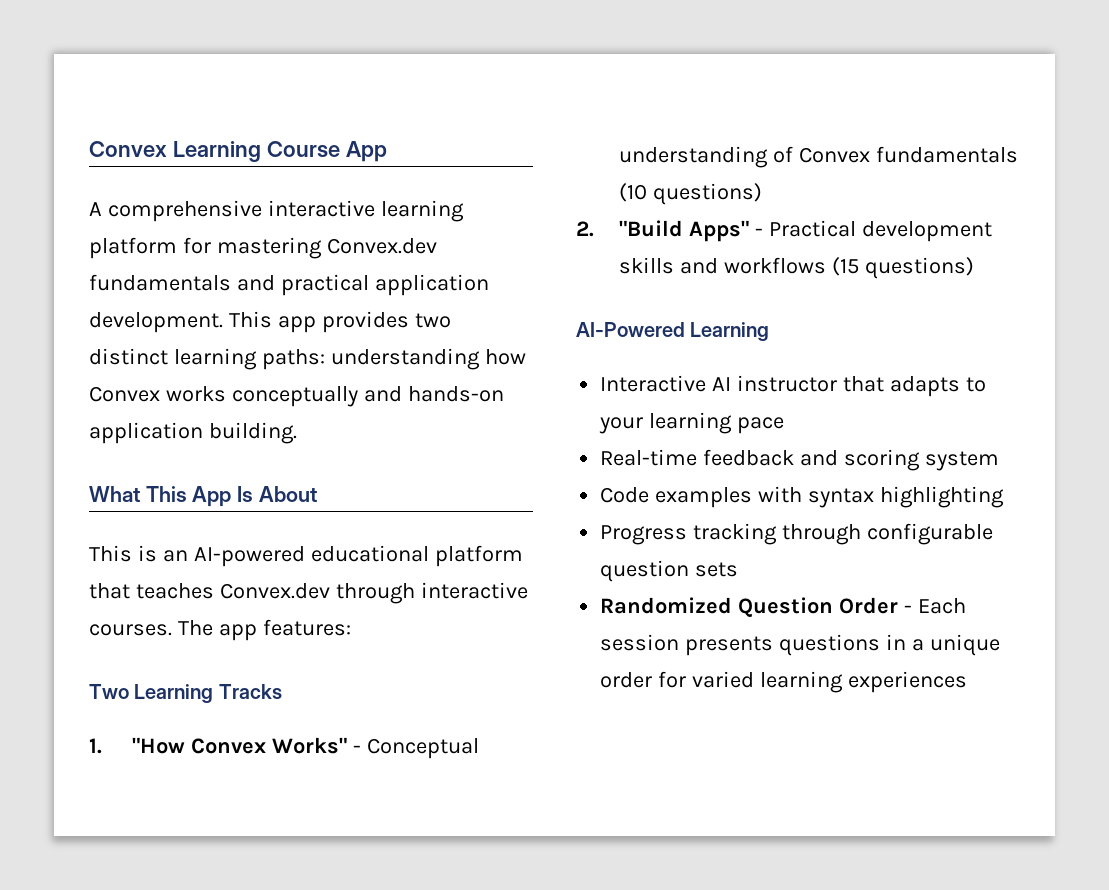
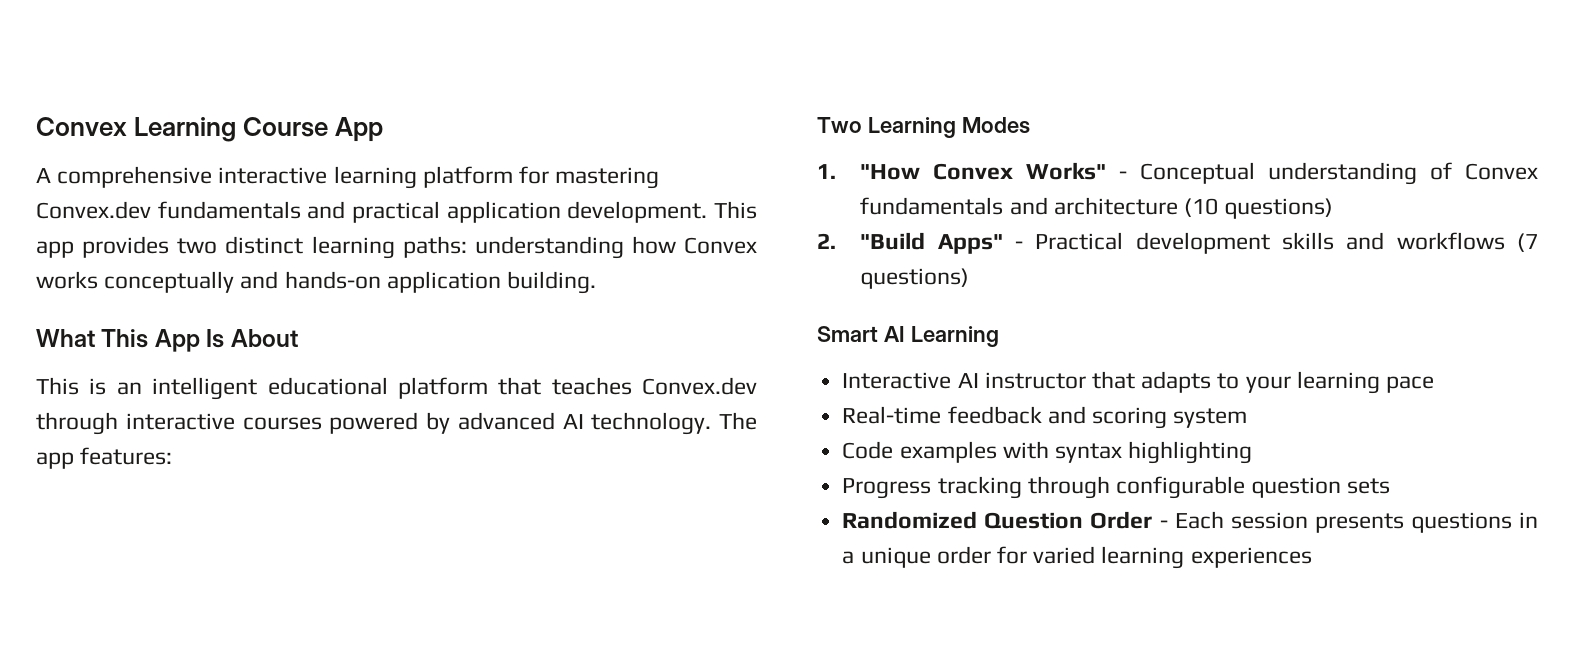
[193,546,305,567] AI-powered -> [152,377,258,400] intelligent
[89,624,172,636] courses. -> [242,412,712,435] courses powered by advanced AI technology.
[218,684,282,699] Tracks -> [961,117,1030,134] Modes
(1019, 154) none -> [1009,197,1178,215] and architecture
[832,257,975,279] [576,322,685,337] (15 questions) // AI-Powered -> [1517,233,1538,252] [860,268,970,289] [817,326,905,342] (7 questions) // Smart AI

